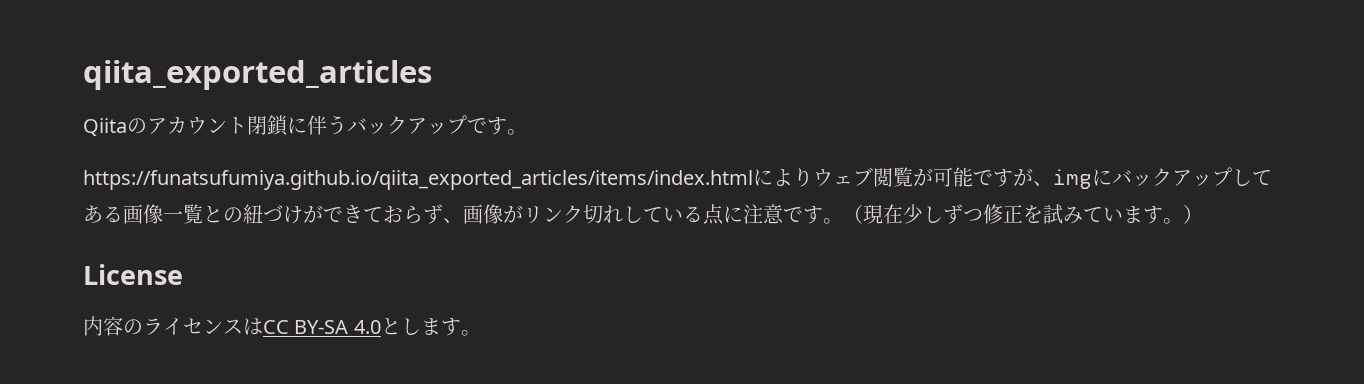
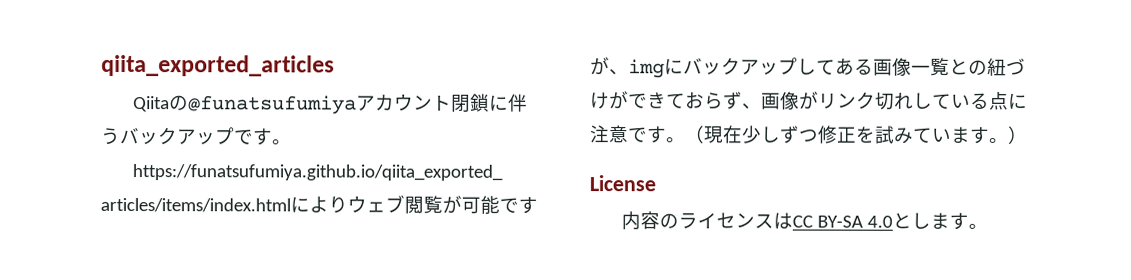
(147, 126) none -> [188,95,358,115] @funatsufumiya

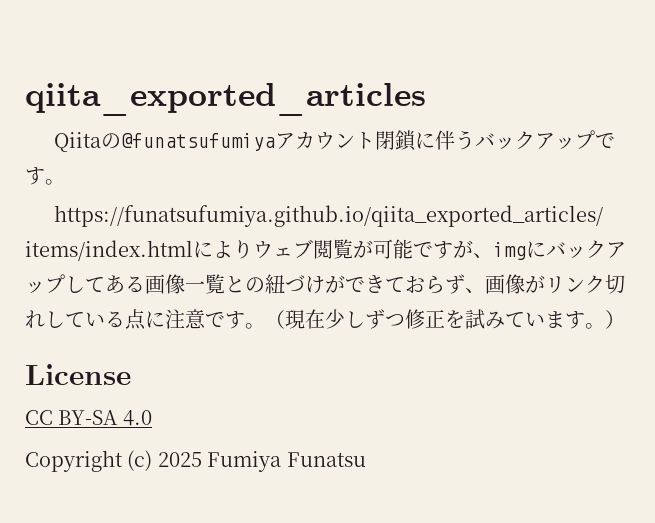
[621,211,794,231] 内容のライセンスは -> (131, 374) none
[892,212,989,230] とします。 -> [25,450,366,472] // Copyright (c) 2025 Fumiya Funatsu

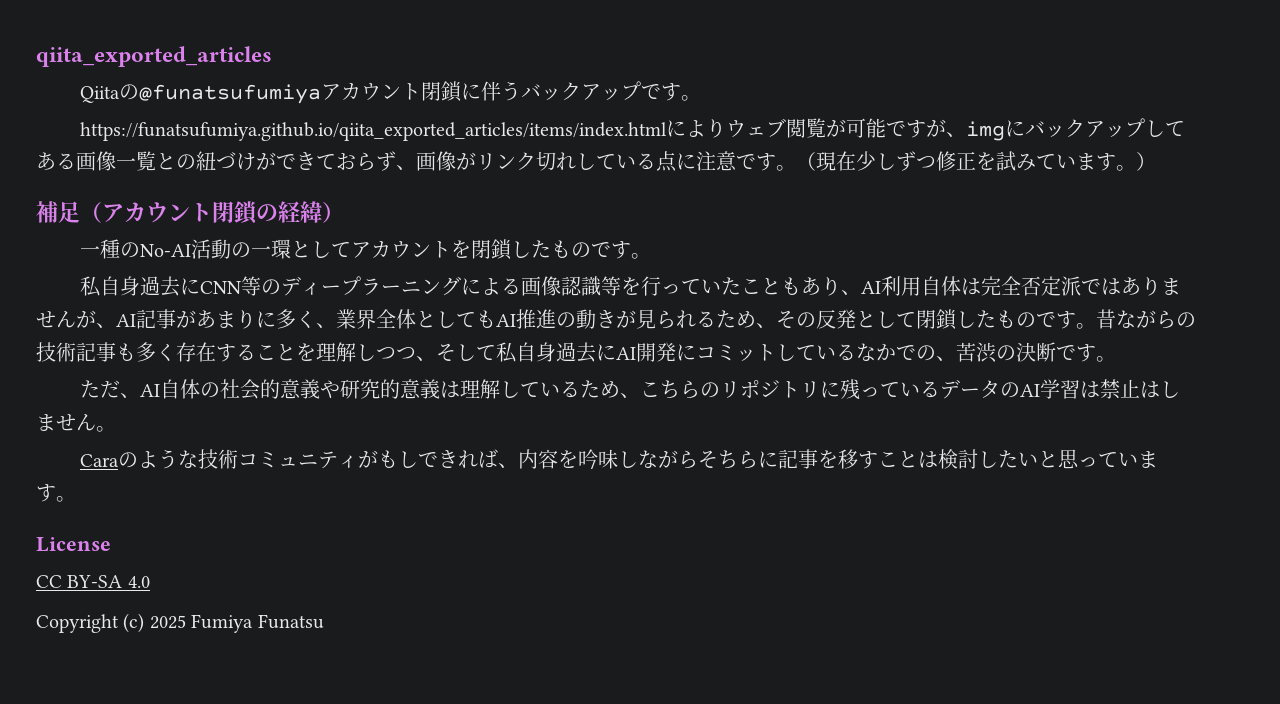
(625, 319) none -> [36,201,344,224] [80,239,652,260] [80,276,1182,297] [36,309,1196,330] [36,342,1116,363] [80,379,1181,400] [36,413,116,432] [80,449,1159,470] [36,484,76,502] // 補足（アカウント閉鎖の経緯） // 一種のNo-AI活動の一環としてアカウントを閉鎖したものです。 // 私自身過去にCNN等のディープラーニングによる画像認識等を行っていたこともあり、AI利用自体は完全否定派ではありませんが、AI記事があまりに多く、業界全体としてもAI推進の動きが見られるため、その反発として閉鎖したものです。昔ながらの技術記事も多く存在することを理解しつつ、そして私自身過去にAI開発にコミットしているなかでの、苦渋の決断です。 // ただ、AI自体の社会的意義や研究的意義は理解しているため、こちらのリポジトリに残っているデータのAI学習は禁止はしません。 // Caraのような技術コミュニティがもしできれば、内容を吟味しながらそちらに記事を移すことは検討したいと思っています。

